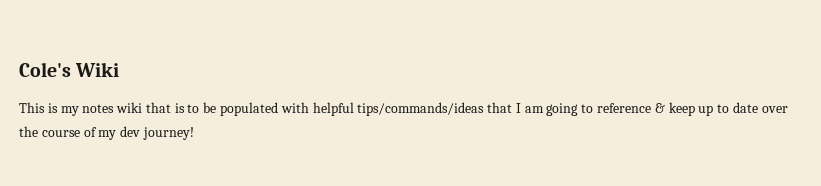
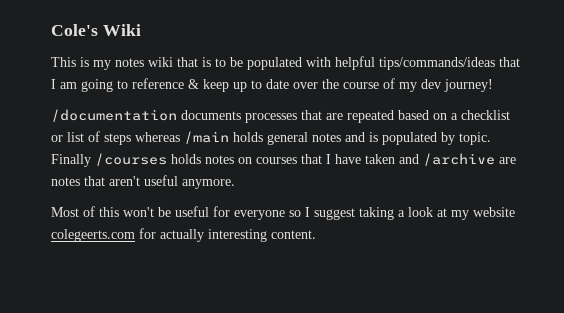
(194, 133) none -> [51,109,510,123] [51,131,491,145] [51,153,516,167] [51,175,235,189] [51,206,515,220] [51,228,316,242] // /documentation documents processes that are repeated based on a checklist or list of steps whereas /main holds general notes and is populated by topic. Finally /courses holds notes on courses that I have taken and /archive are notes that aren't useful anymore. // Most of this won't be useful for everyone so I suggest taking a look at my website colegeerts.com for actually interesting content.

